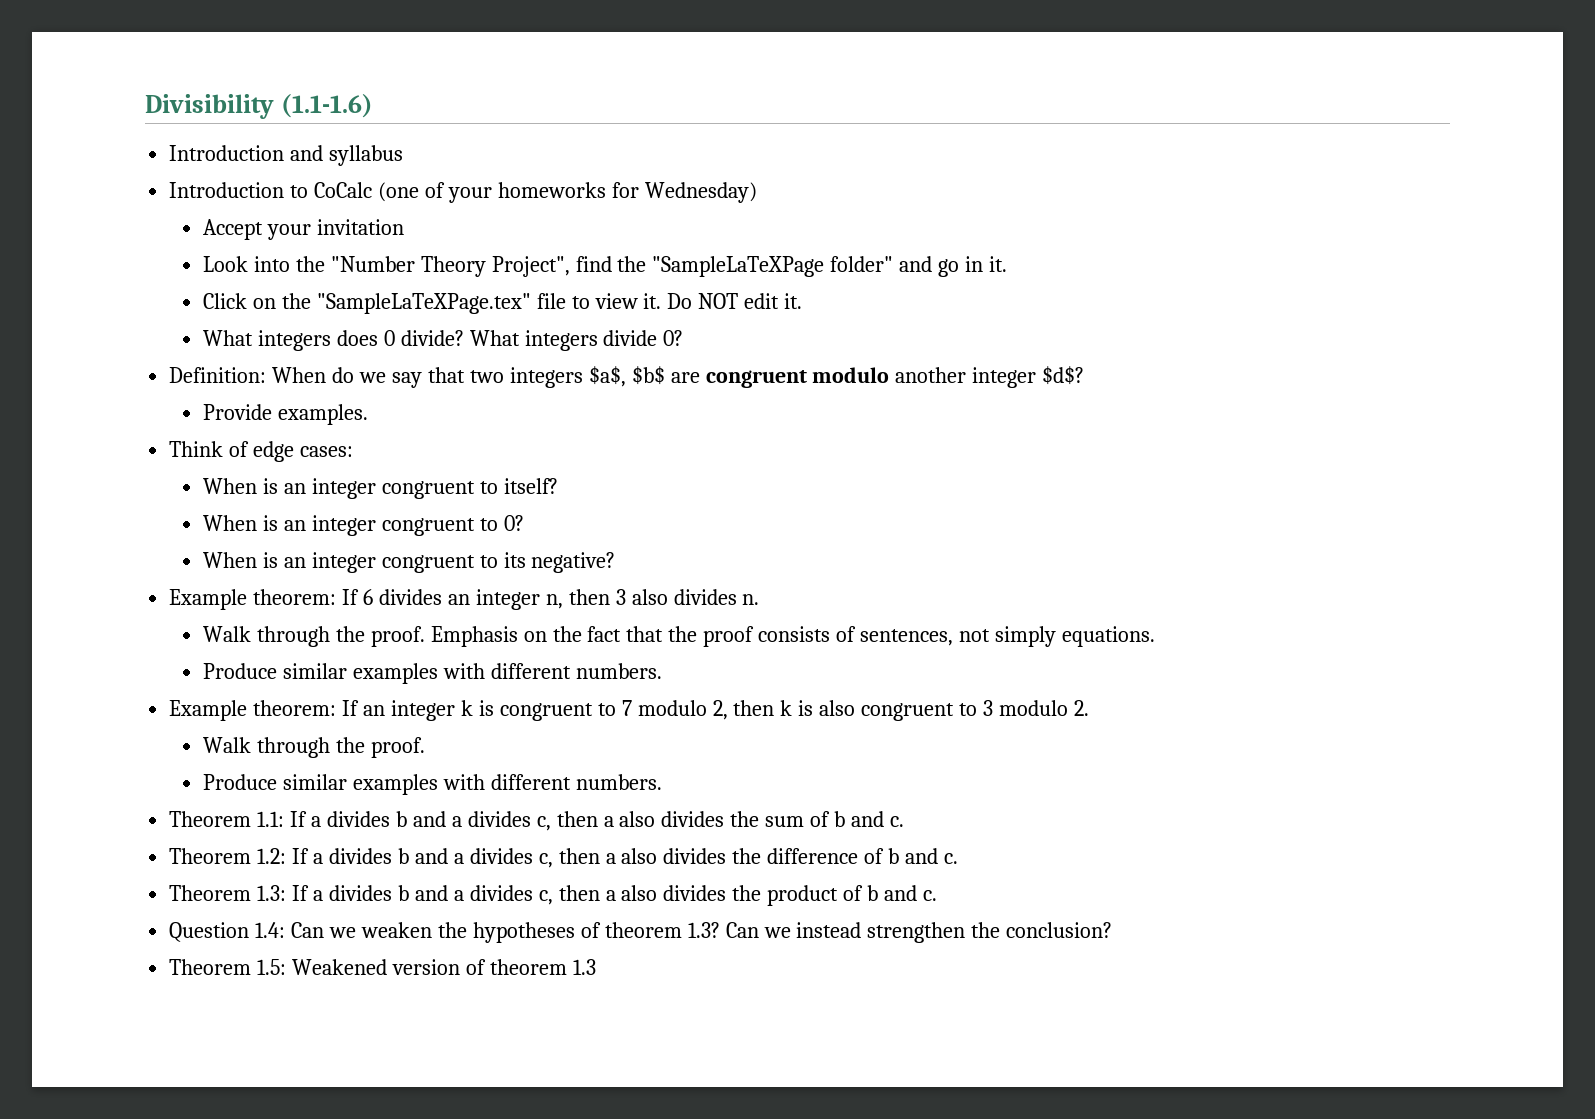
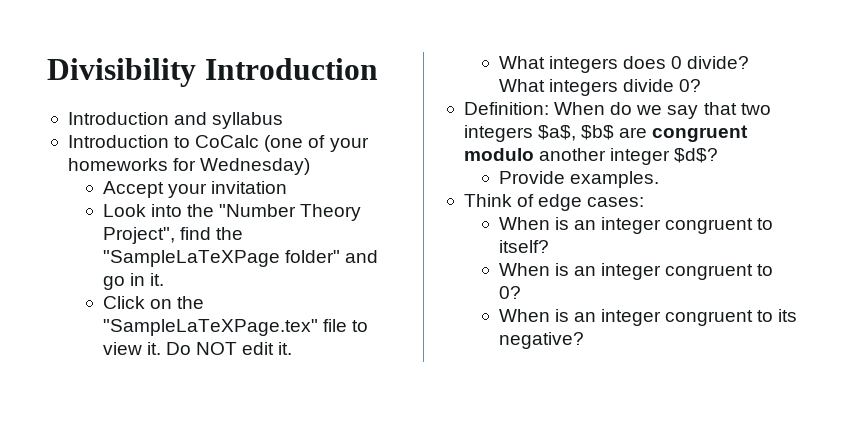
[280,94,373,118] (1.1-1.6) -> [204,58,378,80] Introduction
[169,589,760,610] [202,626,1155,647] [202,663,662,684] [169,700,1090,721] [202,737,425,758] [202,774,662,795] [169,811,905,831] [169,848,959,868] [169,885,938,906] [169,922,1113,943] [169,959,596,975] // Example theorem: If 6 divides an integer n, then 3 also divides n. // Walk through the proof. Emphasis on the fact that the proof consists of sentences, not simply equations. // Produce similar examples with different numbers. // Example theorem: If an integer k is congruent to 7 modulo 2, then k is also congruent to 3 modulo 2. // Walk through the proof. // Produce similar examples with different numbers. // Theorem 1.1: If a divides b and a divides c, then a also divides the sum of b and c. // Theorem 1.2: If a divides b and a divides c, then a also divides the difference of b and c. // Theorem 1.3: If a divides b and a divides c, then a also divides the product of b and c. // Question 1.4: Can we weaken the hypotheses of theorem 1.3? Can we instead strengthen the conclusion? // Theorem 1.5: Weakened version of theorem 1.3 -> (584, 340) none

